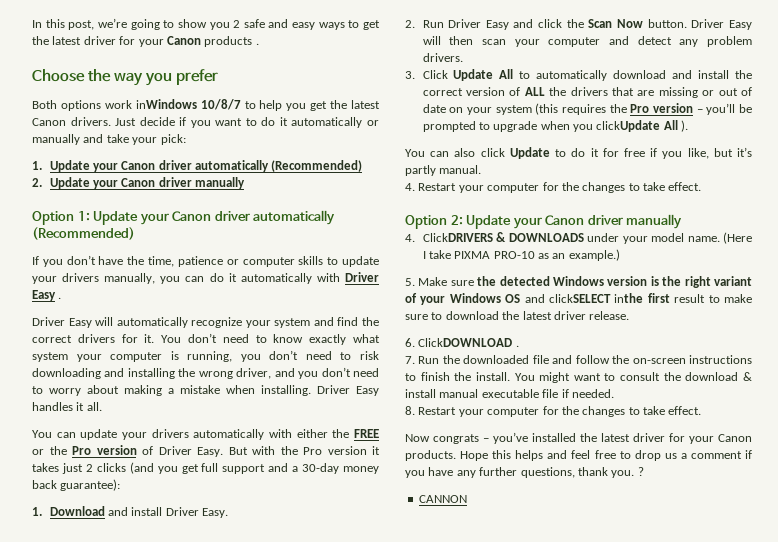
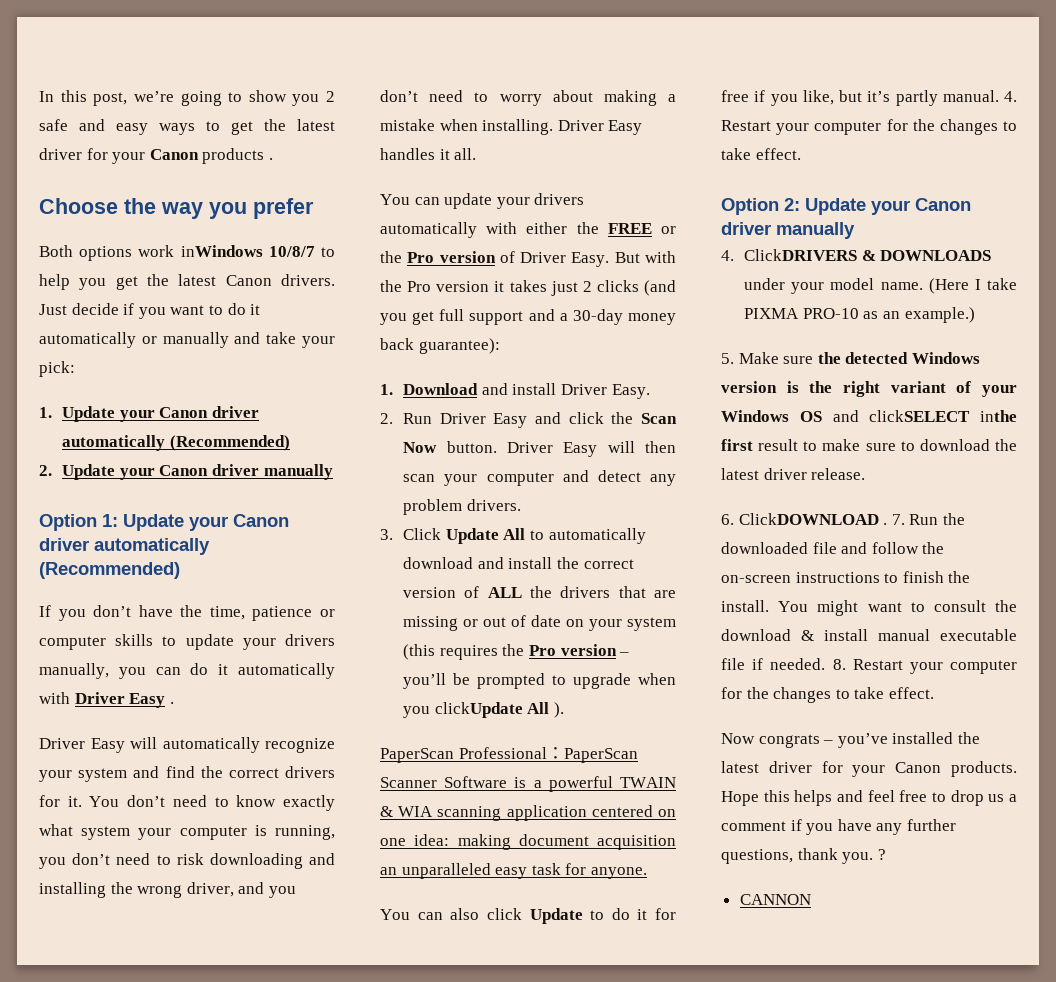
(689, 126) none -> [380,747,638,763] [380,776,676,792] [380,805,676,821] [380,834,676,850] [380,863,647,879] // PaperScan Professional：PaperScan Scanner Software is a powerful TWAIN & WIA scanning application centered on one idea: making document acquisition an unparalleled easy task for anyone.
(482, 169) // -> (999, 96) none
(519, 346) // -> (888, 524) none
(614, 393) // -> (826, 664) none

